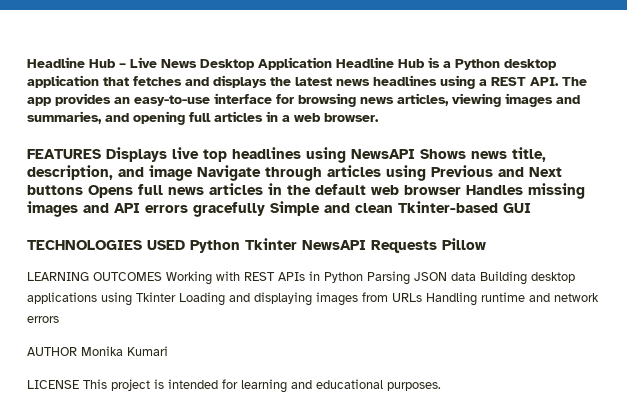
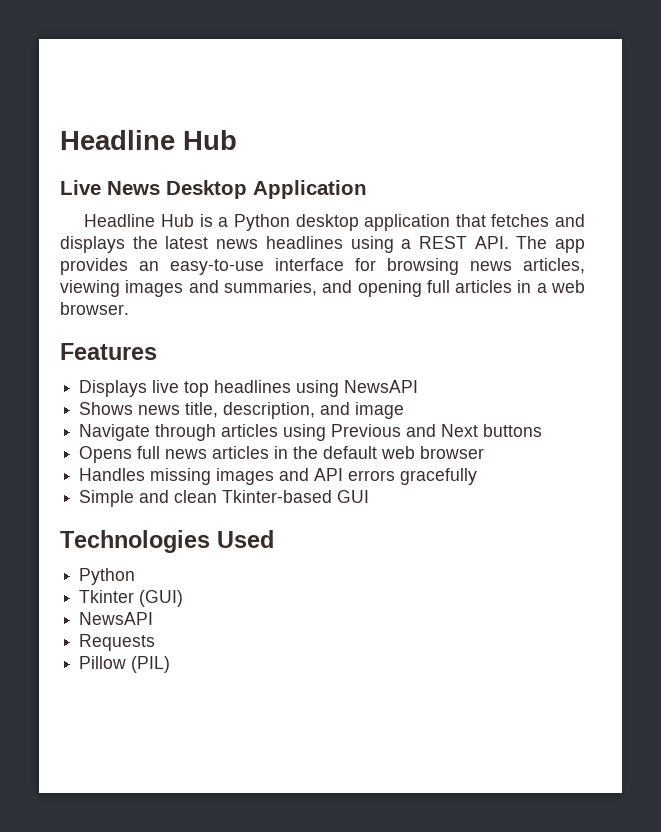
[27,57,126,68] Headline Hub – -> [60,130,237,150] Headline Hub //
(332, 63) none -> (367, 189) //
[27,149,101,159] FEATURES -> [60,343,157,360] Features //
(415, 154) none -> (419, 386) //
(193, 173) none -> (405, 410) //
(83, 190) none -> (543, 430) //
(461, 190) none -> (485, 452) //
(265, 209) none -> (478, 476) //
[27,238,366,253] TECHNOLOGIES USED Python Tkinter NewsAPI -> [60,530,274,553] [79,568,136,585] [79,590,184,607] [79,612,154,625] Technologies Used // Python // Tkinter (GUI) // NewsAPI //
(437, 246) none -> (156, 642) //
[27,271,575,285] [27,292,599,306] [27,316,59,323] [27,346,168,356] [27,379,441,393] // LEARNING OUTCOMES Working with REST APIs in Python Parsing JSON data Building desktop applications using Tkinter Loading and displaying images from URLs Handling runtime and network errors // AUTHOR Monika Kumari // LICENSE This project is intended for learning and educational purposes. -> [131,656,171,673] (PIL)

